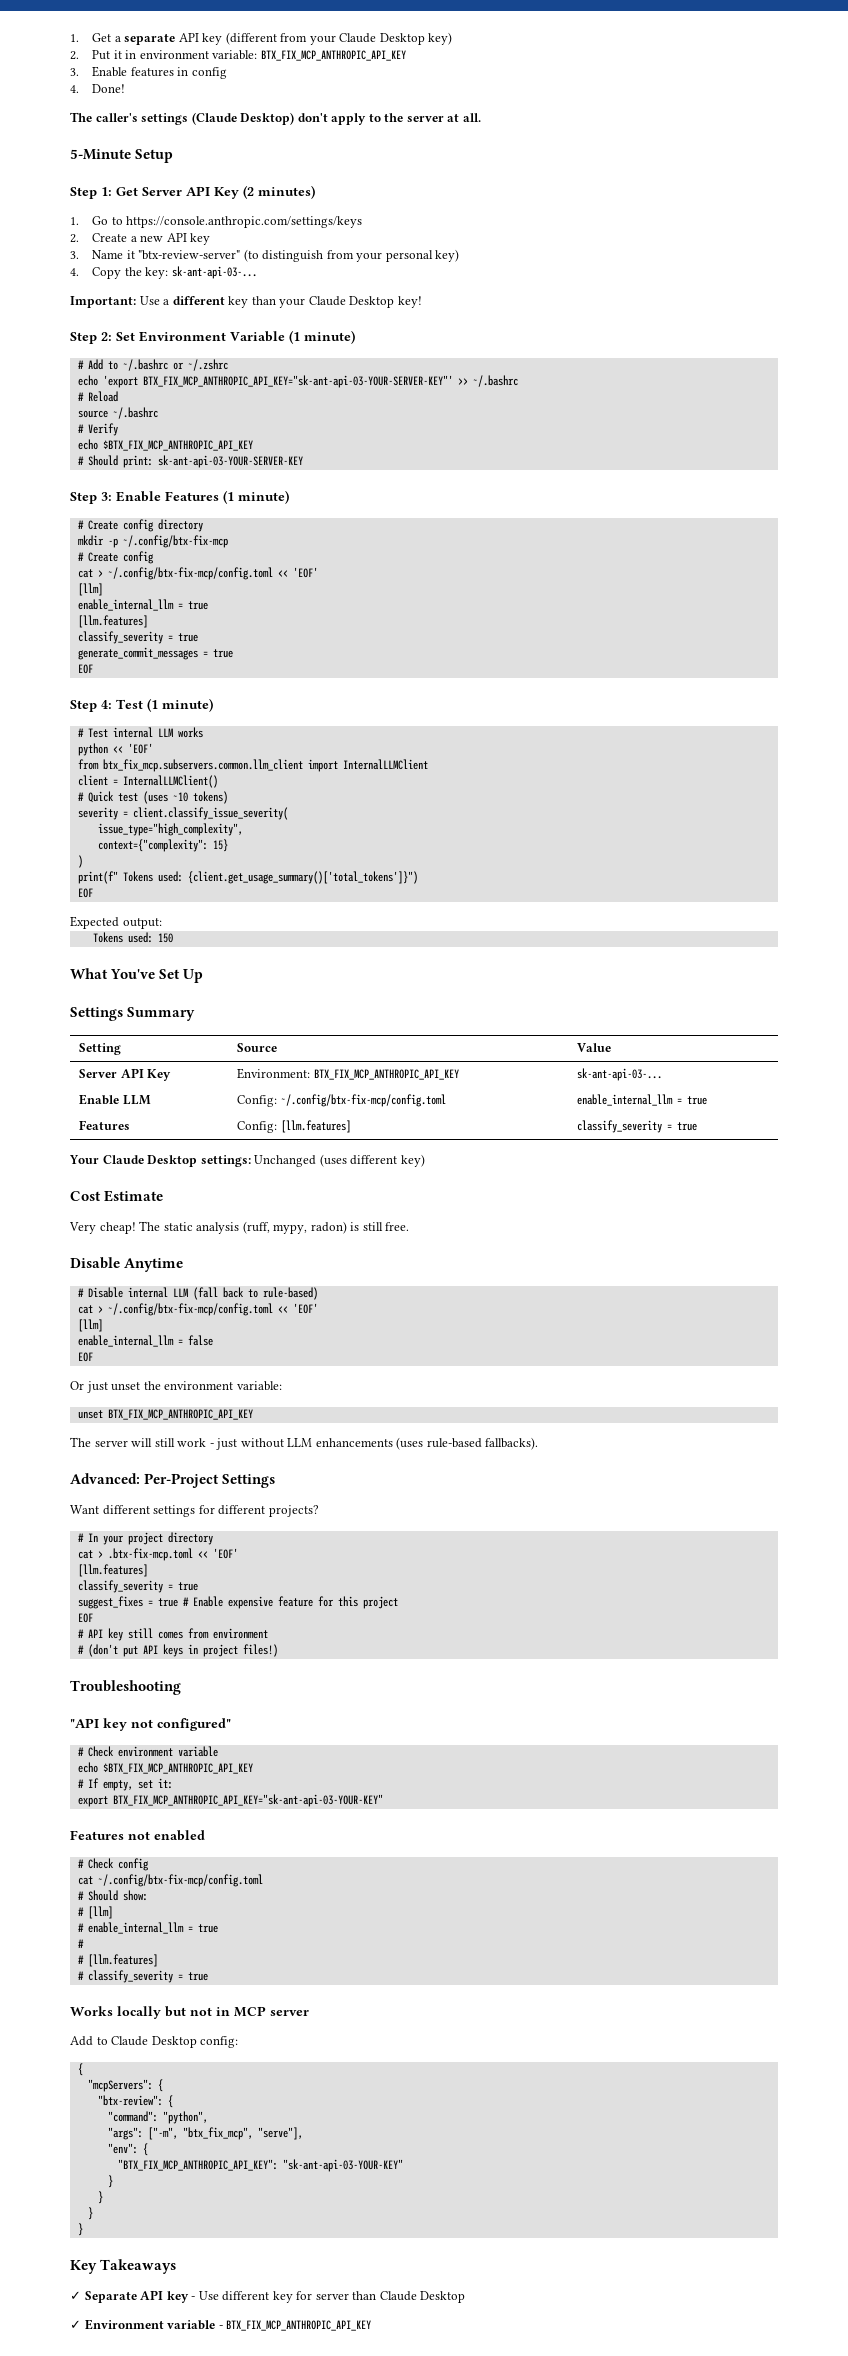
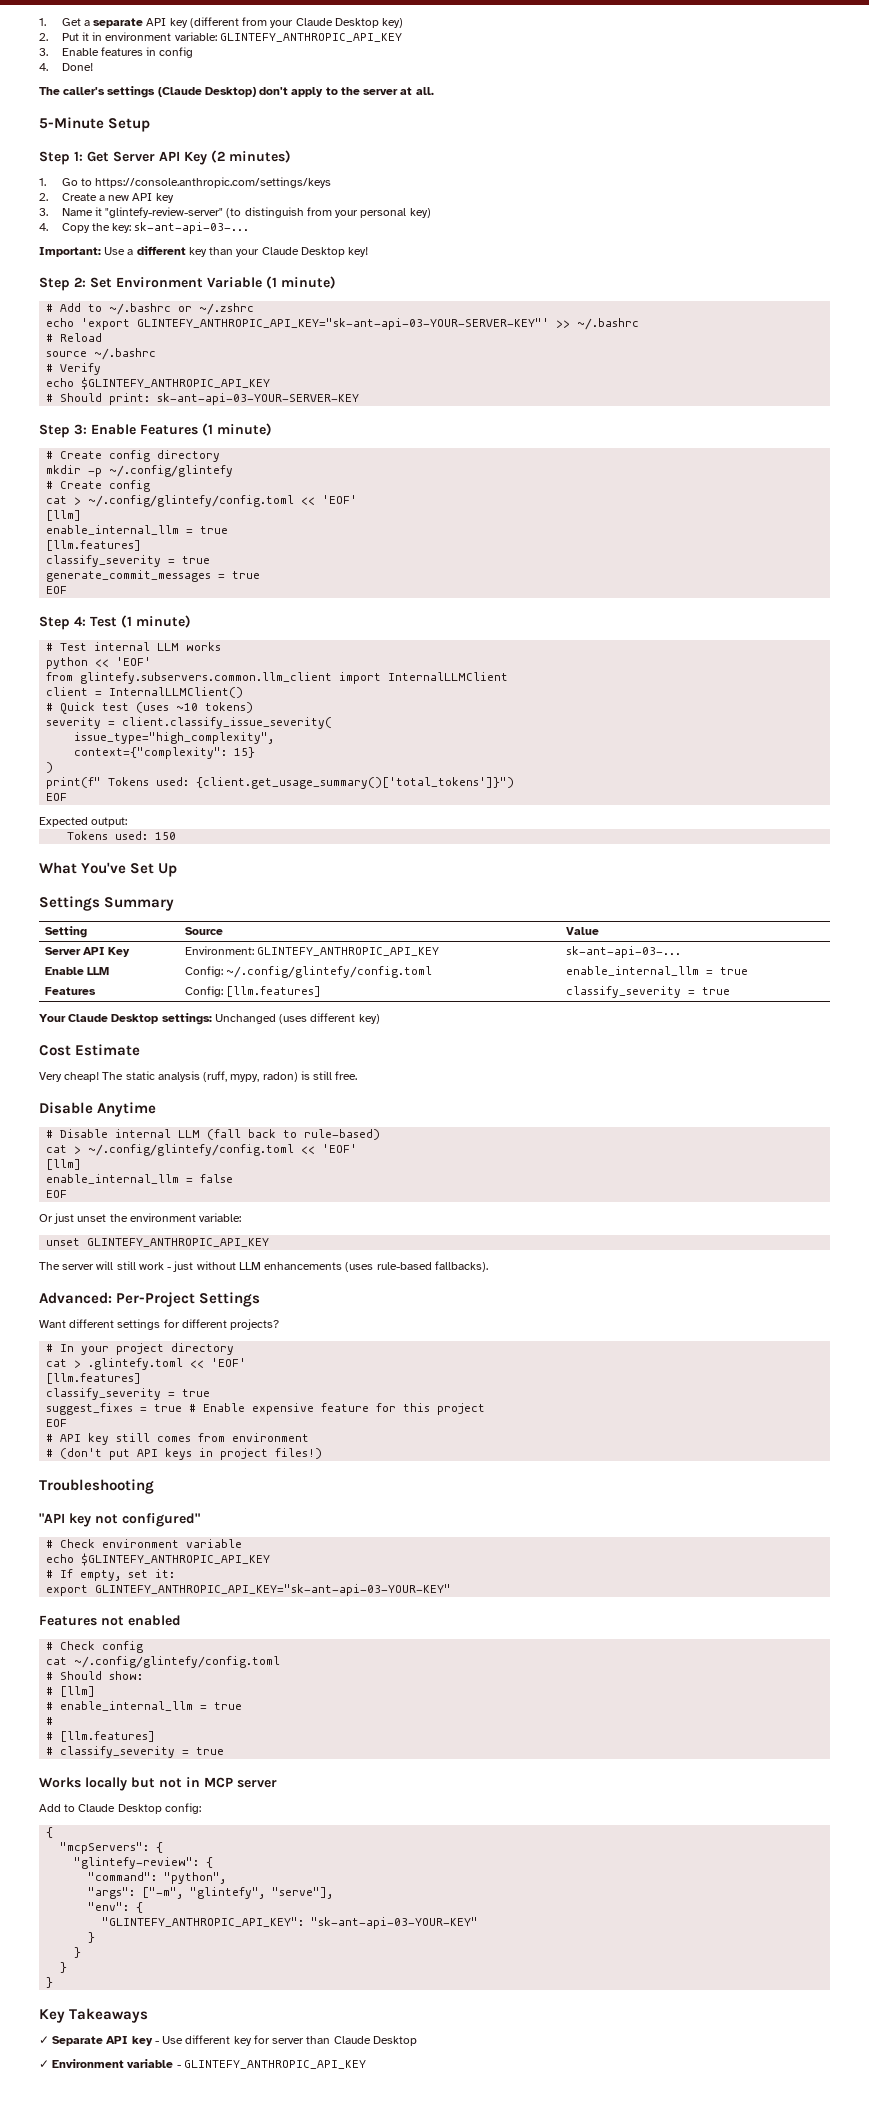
[260,50,406,61] BTX_FIX_MCP_ANTHROPIC_API_KEY -> [219,33,402,42] GLINTEFY_ANTHROPIC_API_KEY
[138,250,241,260] "btx-review-server" -> [105,207,224,218] "glintefy-review-server"
[142,375,453,388] BTX_FIX_MCP_ANTHROPIC_API_KEY="sk-ant-api-03-YOUR-SERVER-KEY"' -> [137,318,550,330] GLINTEFY_ANTHROPIC_API_KEY="sk-ant-api-03-YOUR-SERVER-KEY"'
[102,440,253,451] $BTX_FIX_MCP_ANTHROPIC_API_KEY -> [81,377,271,390] $GLINTEFY_ANTHROPIC_API_KEY
[122,535,228,548] ~/.config/btx-fix-mcp -> [109,465,234,477] ~/.config/glintefy
[107,567,273,580] ~/.config/btx-fix-mcp/config.toml -> [88,495,295,507] ~/.config/glintefy/config.toml
[102,759,303,772] btx_fix_mcp.subservers.common.llm_client -> [80,672,333,684] glintefy.subservers.common.llm_client
[313,1069,459,1080] BTX_FIX_MCP_ANTHROPIC_API_KEY -> [257,947,440,956] GLINTEFY_ANTHROPIC_API_KEY
[280,1094,446,1107] ~/.config/btx-fix-mcp/config.toml -> [226,966,433,978] ~/.config/glintefy/config.toml
[107,1303,273,1316] ~/.config/btx-fix-mcp/config.toml -> [88,1144,295,1156] ~/.config/glintefy/config.toml
[107,1409,253,1420] BTX_FIX_MCP_ANTHROPIC_API_KEY -> [87,1238,270,1247] GLINTEFY_ANTHROPIC_API_KEY
[107,1548,193,1561] .btx-fix-mcp.toml -> [88,1358,184,1370] .glintefy.toml
[102,1763,253,1774] $BTX_FIX_MCP_ANTHROPIC_API_KEY -> [81,1553,271,1566] $GLINTEFY_ANTHROPIC_API_KEY
[112,1794,383,1807] BTX_FIX_MCP_ANTHROPIC_API_KEY="sk-ant-api-03-YOUR-KEY" -> [95,1584,452,1596] GLINTEFY_ANTHROPIC_API_KEY="sk-ant-api-03-YOUR-KEY"
[97,1874,263,1887] ~/.config/btx-fix-mcp/config.toml -> [74,1656,281,1668] ~/.config/glintefy/config.toml
[97,2095,163,2106] "btx-review": -> [74,1857,200,1869] "glintefy-review":
[182,2127,253,2140] "btx_fix_mcp", -> [190,1887,266,1899] "glintefy",
[117,2159,278,2171] "BTX_FIX_MCP_ANTHROPIC_API_KEY": -> [102,1917,305,1927] "GLINTEFY_ANTHROPIC_API_KEY":
[226,2320,372,2331] BTX_FIX_MCP_ANTHROPIC_API_KEY -> [183,2060,366,2069] GLINTEFY_ANTHROPIC_API_KEY

